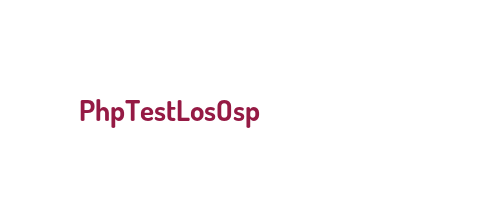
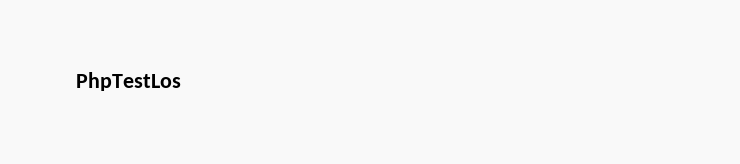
[79,99,260,128] PhpTestLosOsp -> [76,72,181,91] PhpTestLos

